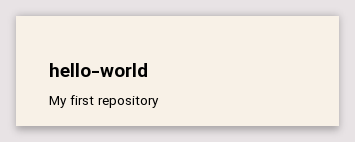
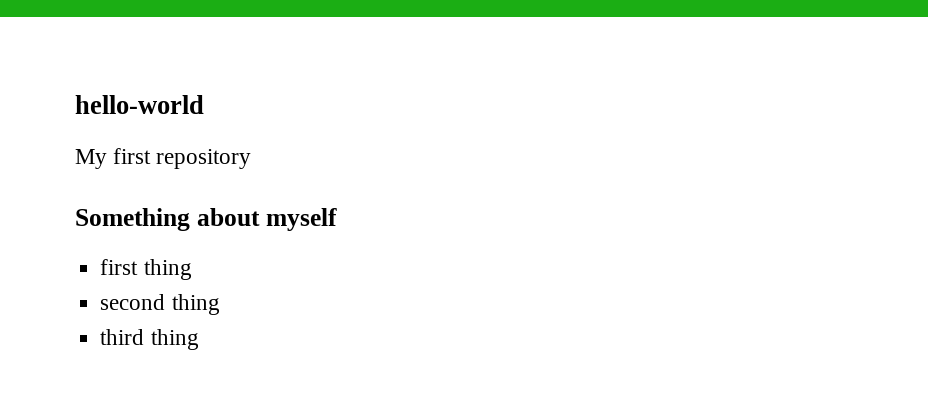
(159, 102) none -> [75,208,337,231] [100,259,192,280] [100,294,220,315] [100,329,199,350] // Something about myself // first thing // second thing // third thing

